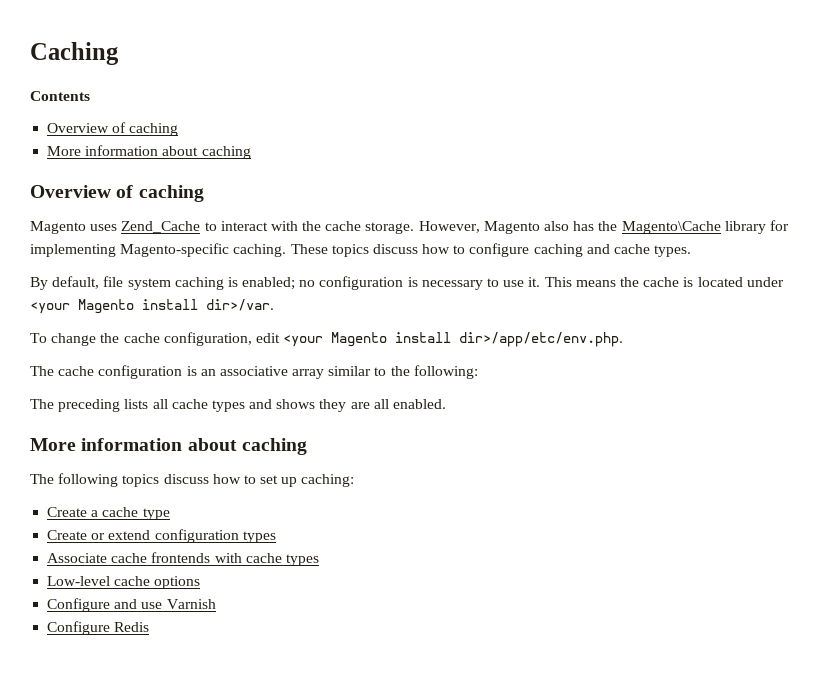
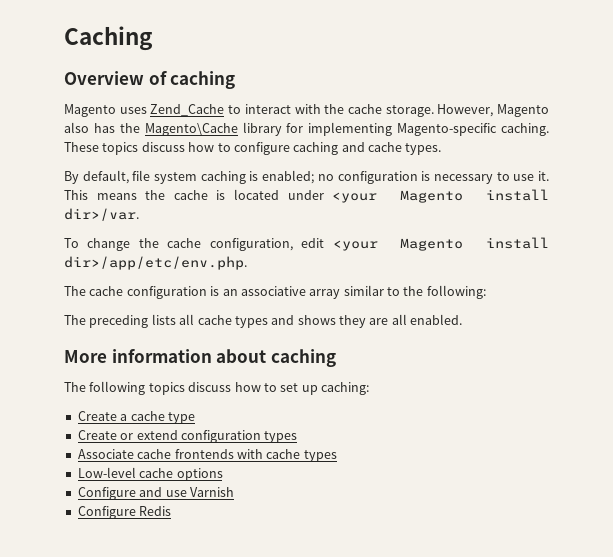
[30,91,90,101] [47,122,179,136] [47,145,251,159] // Contents // Overview of caching // More information about caching -> (153, 38) none

